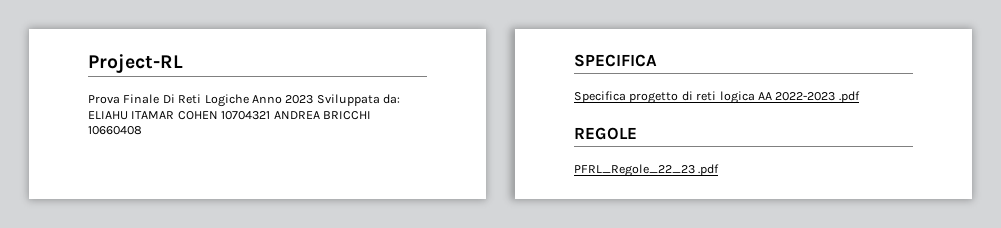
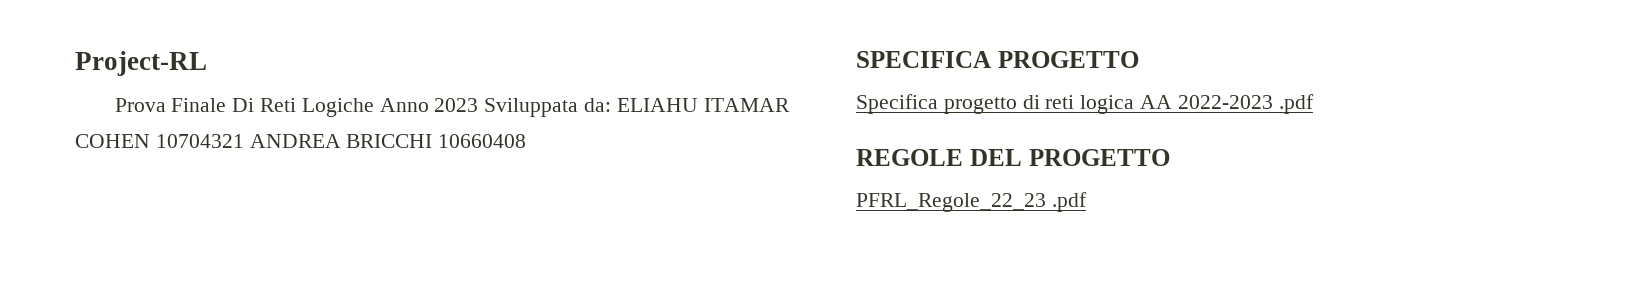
(657, 60) none -> [997,51,1139,68] PROGETTO
(637, 133) none -> [969,149,1170,166] DEL PROGETTO

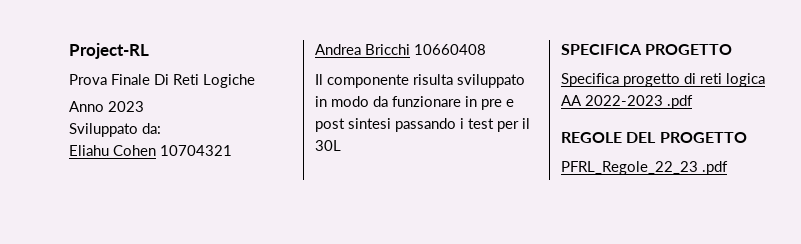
(374, 107) none -> (255, 81) //
[484,98,579,117] Sviluppata -> [69,123,138,137] // Sviluppato
[616,98,790,112] [75,134,150,148] ELIAHU ITAMAR COHEN -> [69,145,156,156] // Eliahu Cohen
[249,134,433,148] ANDREA BRICCHI -> [315,44,410,55] // Andrea Bricchi
(527, 141) none -> [315,74,525,88] [315,96,514,110] [315,118,530,132] [315,140,341,151] // Il componente risulta sviluppato in modo da funzionare in pre e post sintesi passando i test per il 30L

